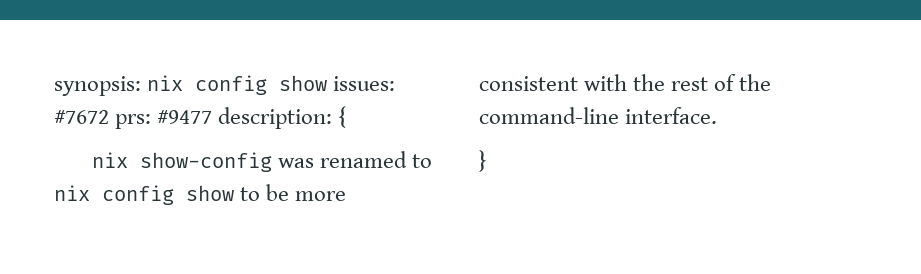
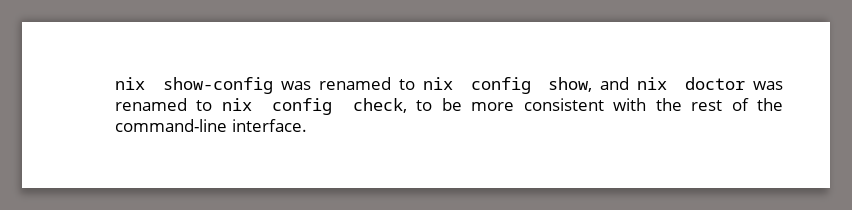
[54,75,396,96] [54,106,347,129] synopsis: nix config show issues: #7672 prs: #9477 description: { // -> (115, 83) none
[186,185,234,201] show -> [548,77,783,92] [115,98,408,115] show, and nix doctor was renamed to nix config check,
[479,150,487,172] // } -> (307, 125) none

